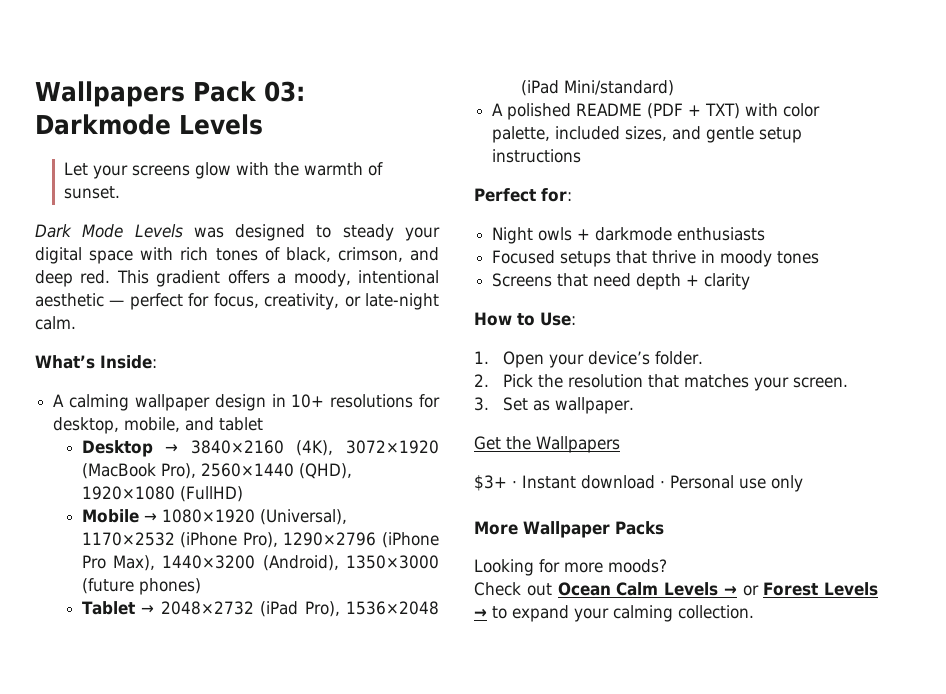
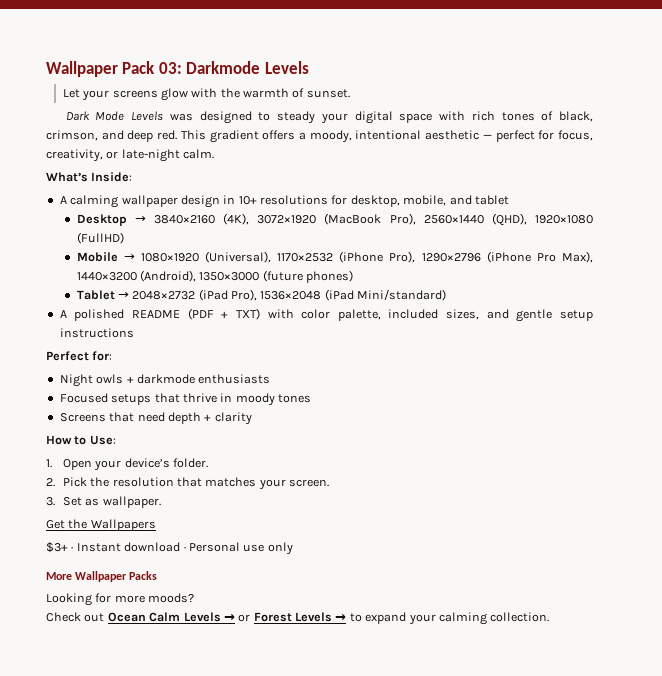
[35,81,185,107] Wallpapers -> [46,61,118,77] Wallpaper

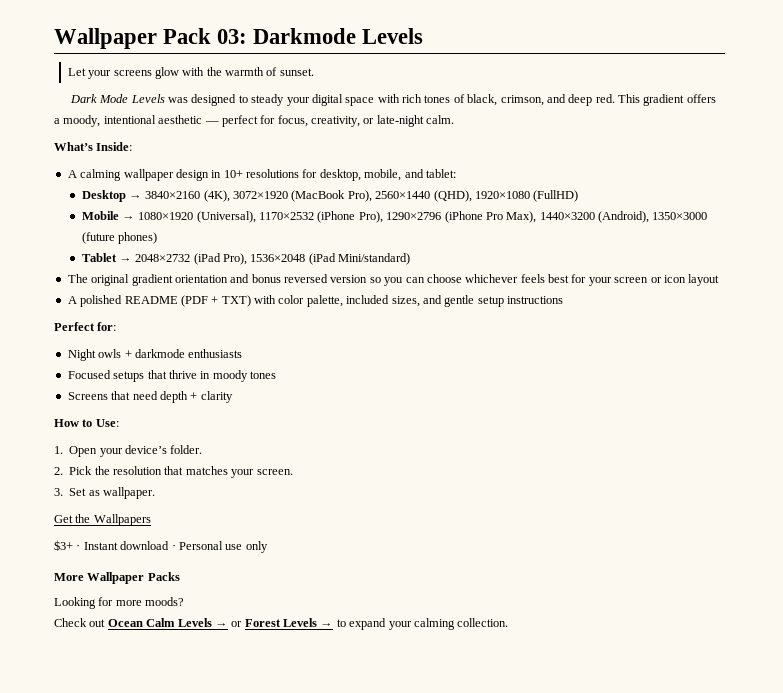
[474,195,509,205] tablet -> [425,169,456,178] tablet:
(447, 295) none -> [67,274,720,286] // The original gradient orientation and bonus reversed version so you can choose whichever feels best for your screen or icon layout

